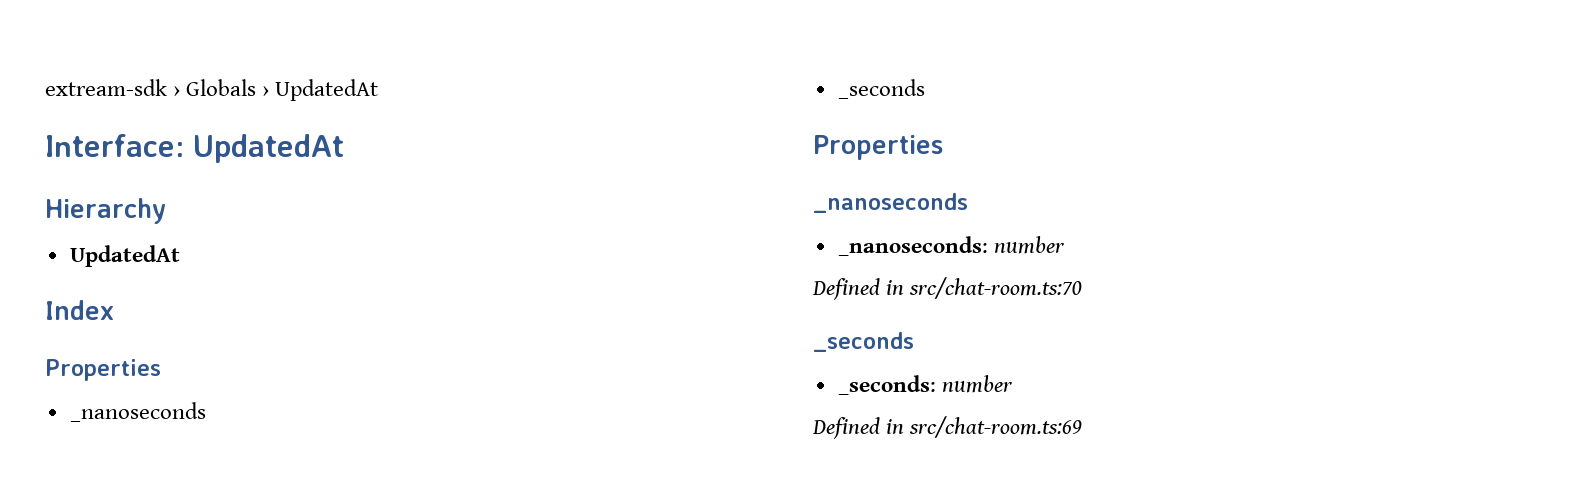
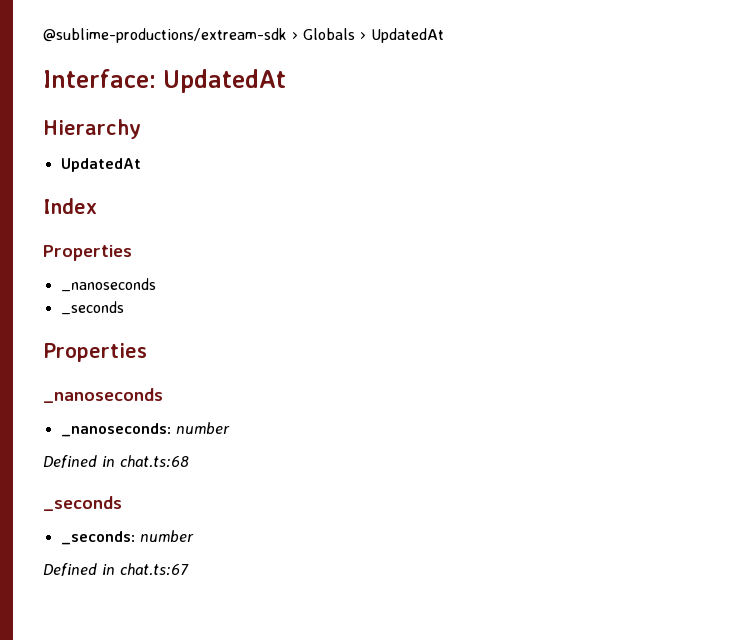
[45,79,167,96] extream-sdk -> [43,28,287,43] @sublime-productions/extream-sdk
[909,277,1083,299] src/chat-room.ts:70 -> [120,455,189,468] chat.ts:68
[909,416,1083,438] src/chat-room.ts:69 -> [120,563,189,576] chat.ts:67

